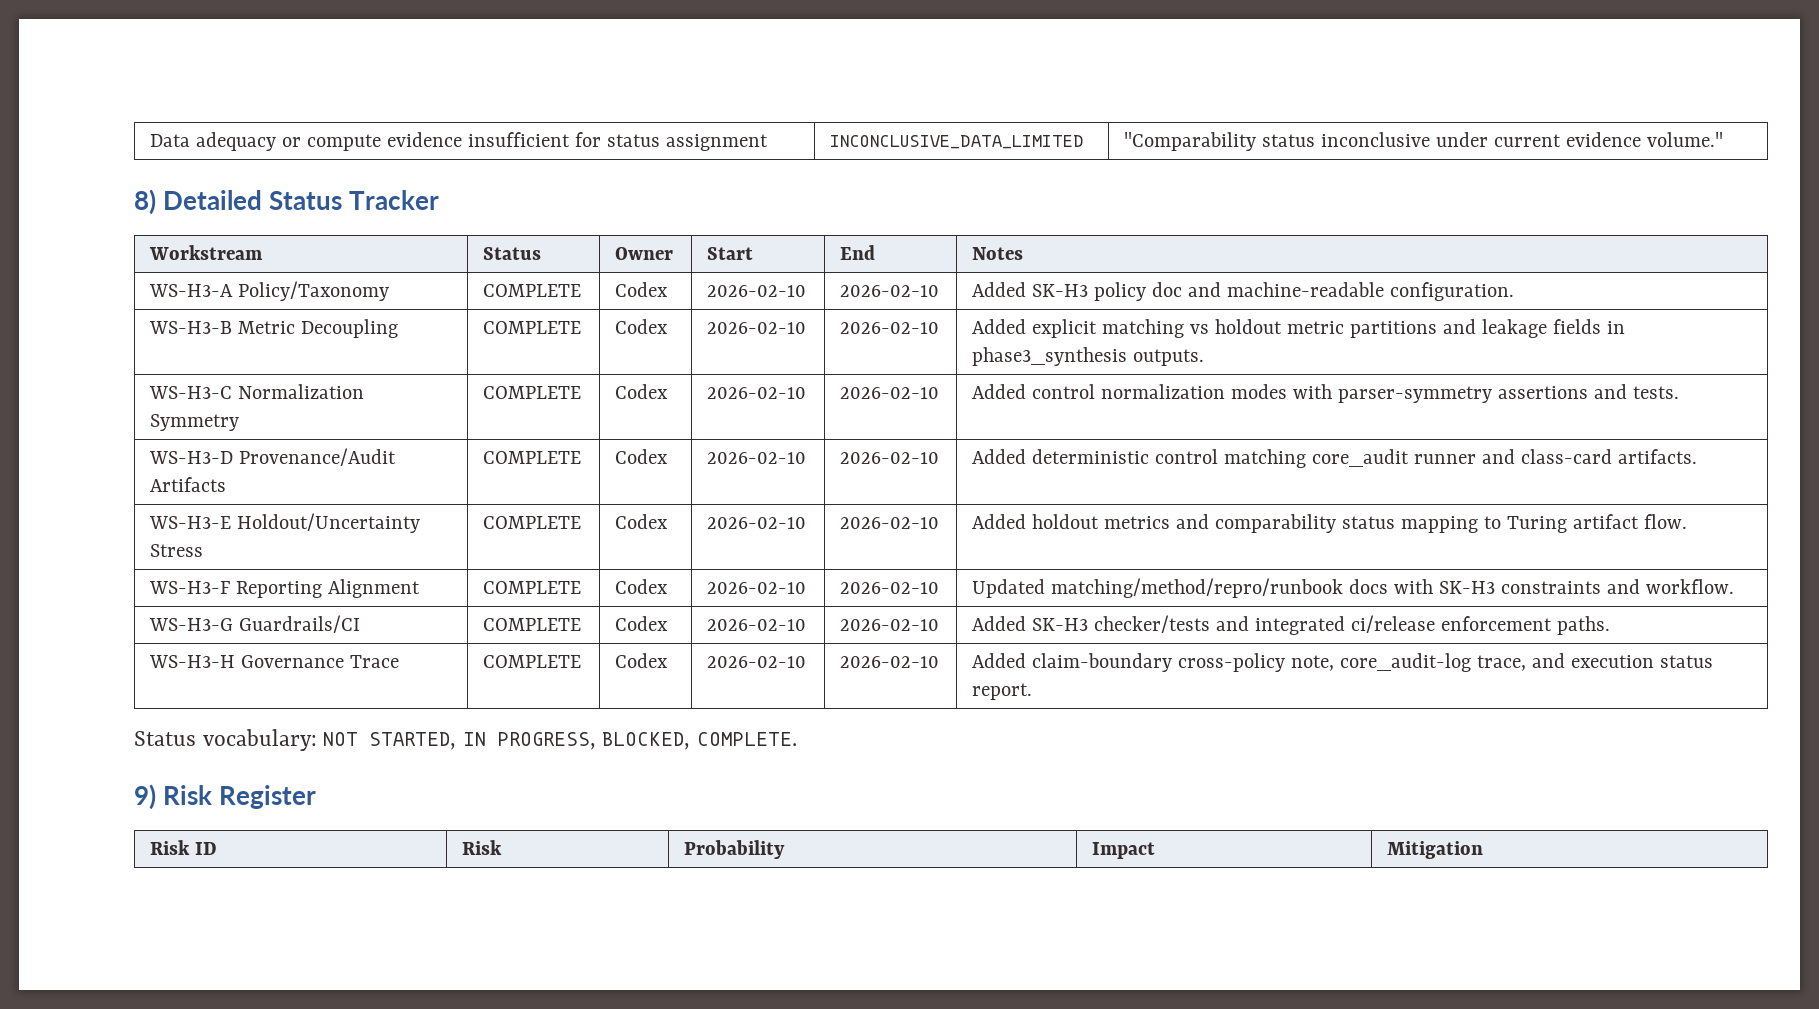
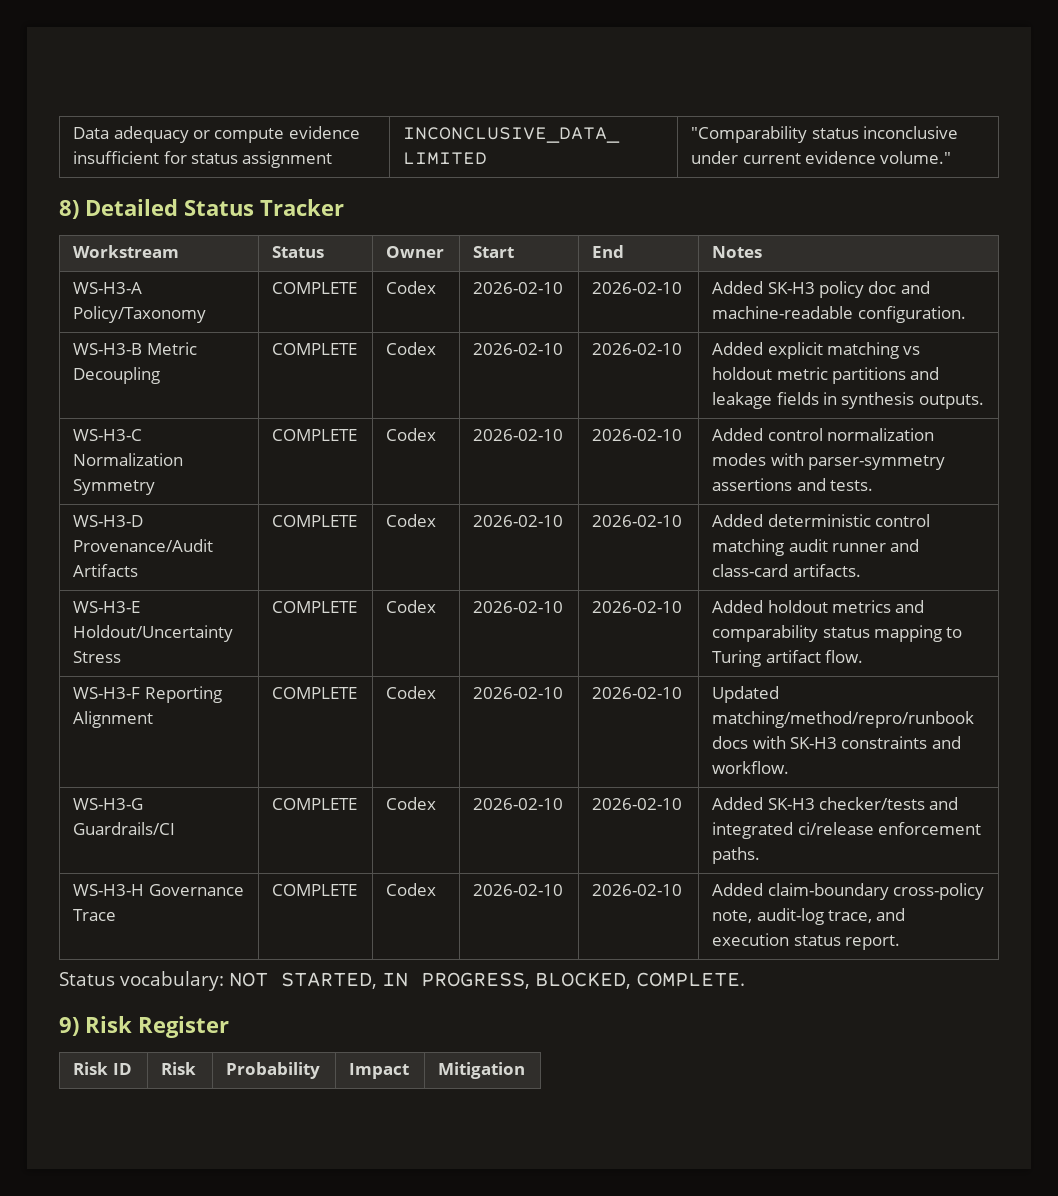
[972,347,1128,366] phase3_synthesis -> [841,392,915,409] synthesis
[1312,449,1410,467] core_audit -> [788,539,828,552] audit
[1340,653,1472,672] core_audit-log -> [756,908,824,925] audit-log

